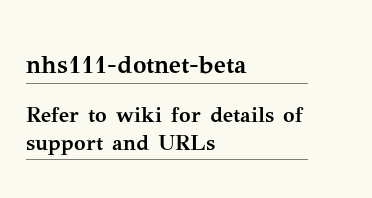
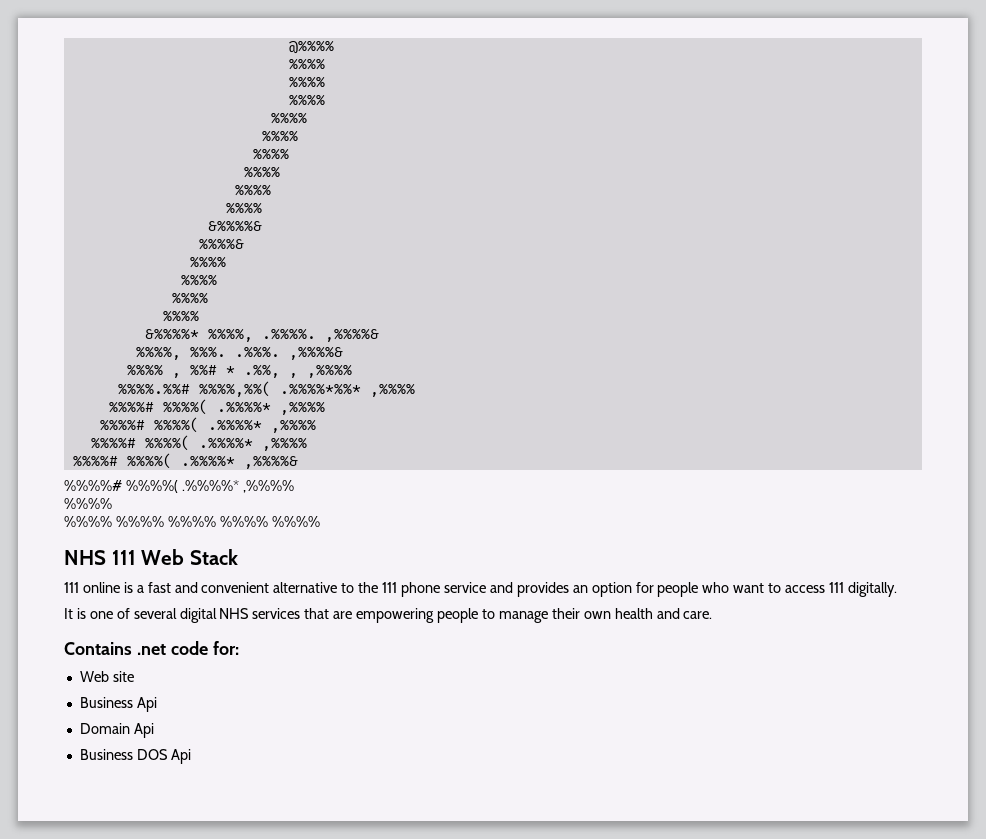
[26,56,247,74] [26,107,304,123] [26,135,215,155] nhs111-dotnet-beta // Refer to wiki for details of support and URLs -> [288,40,334,54] [288,58,325,70] [288,76,325,88] [288,94,325,106] [270,112,307,124] [261,130,298,142] [252,148,289,160] [243,166,280,178] [234,184,271,196] [225,202,262,214] [207,220,262,232] [198,238,244,250] [189,256,226,268] [180,274,217,286] [171,292,208,304] [162,310,199,322] [144,328,379,342] [135,346,343,360] [126,364,352,378] [117,381,415,397] [108,399,325,415] [99,417,316,433] [90,435,307,451] [72,453,298,469] [64,480,294,493] [64,498,112,509] [64,516,320,527] [64,549,238,565] [64,582,897,597] [64,608,713,623] [64,641,239,655] [79,671,134,682] [79,697,157,712] [79,723,154,738] [79,749,191,764] @%%%% // %%%% // %%%% // %%%% // %%%% // %%%% // %%%% // %%%% // %%%% // %%%% // &%%%%& // %%%%& // %%%% // %%%% // %%%% // %%%% // &%%%%* %%%%, .%%%%. ,%%%%& // %%%%, %%%. .%%%. ,%%%%& // %%%% , %%# * .%%, , ,%%%% // %%%%.%%# %%%%,%%( .%%%%*%%* ,%%%% // %%%%# %%%%( .%%%%* ,%%%% // %%%%# %%%%( .%%%%* ,%%%% // %%%%# %%%%( .%%%%* ,%%%% // %%%%# %%%%( .%%%%* ,%%%%& // %%%%# %%%%( .%%%%* ,%%%% // %%%% // %%%% %%%% %%%% %%%% %%%% // NHS 111 Web Stack // 111 online is a fast and convenient alternative to the 111 phone service and provides an option for people who want to access 111 digitally. // It is one of several digital NHS services that are empowering people to manage their own health and care. // Contains .net code for: // Web site // Business Api // Domain Api // Business DOS Api

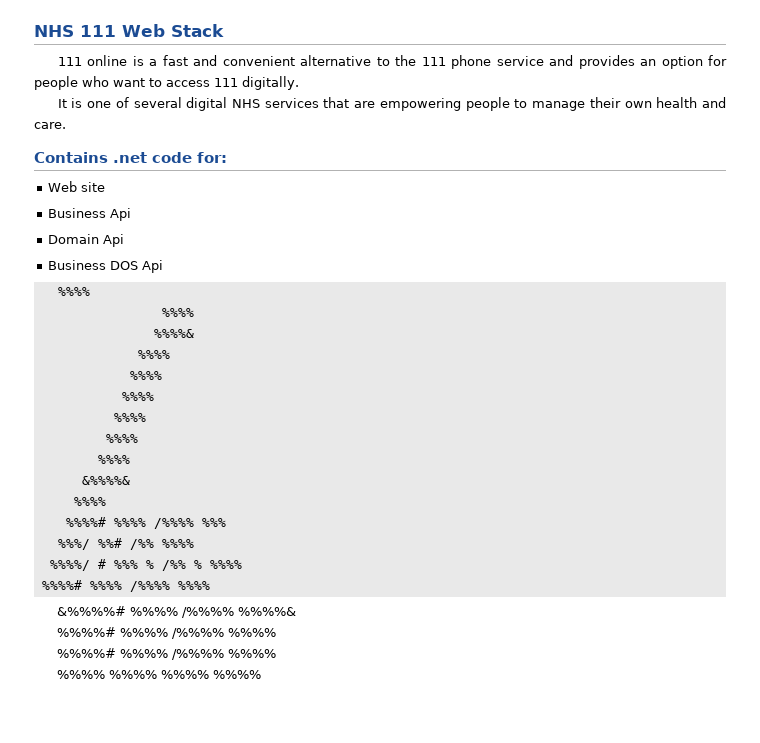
[288,40,334,54] [288,58,325,70] [288,76,325,88] [288,94,325,106] [270,112,307,124] [261,130,298,142] [252,148,289,160] [243,166,280,178] [234,184,271,196] [225,202,262,214] [207,220,262,232] [198,238,244,250] [189,256,226,268] [180,274,217,286] [171,292,208,304] [162,310,199,322] [144,328,379,342] [135,346,343,360] [126,364,352,378] [117,381,415,397] [108,399,325,415] [99,417,316,433] [90,435,307,451] [72,453,298,469] [64,480,294,493] [64,498,112,509] [64,516,320,527] @%%%% // %%%% // %%%% // %%%% // %%%% // %%%% // %%%% // %%%% // %%%% // %%%% // &%%%%& // %%%%& // %%%% // %%%% // %%%% // %%%% // &%%%%* %%%%, .%%%%. ,%%%%& // %%%%, %%%. .%%%. ,%%%%& // %%%% , %%# * .%%, , ,%%%% // %%%%.%%# %%%%,%%( .%%%%*%%* ,%%%% // %%%%# %%%%( .%%%%* ,%%%% // %%%%# %%%%( .%%%%* ,%%%% // %%%%# %%%%( .%%%%* ,%%%% // %%%%# %%%%( .%%%%* ,%%%%& // %%%%# %%%%( .%%%%* ,%%%% // %%%% // %%%% %%%% %%%% %%%% %%%% // -> (34, 31) none
(191, 756) none -> [57,287,90,296] [161,308,194,317] [153,329,194,338] [137,350,170,359] [129,371,162,380] [121,392,154,401] [113,413,146,422] [105,434,138,443] [97,455,130,464] [81,476,130,485] [73,497,106,506] [65,517,226,529] [57,538,194,550] [49,559,242,571] [41,580,210,592] [57,606,297,618] [57,627,277,639] [57,648,277,660] [57,670,262,679] // %%%% // %%%% // %%%%& // %%%% // %%%% // %%%% // %%%% // %%%% // %%%% // &%%%%& // %%%% // %%%%# %%%% /%%%% %%% // %%%/ %%# /%% %%%% // %%%%/ # %%% % /%% % %%%% // %%%%# %%%% /%%%% %%%% // &%%%%# %%%% /%%%% %%%%& // %%%%# %%%% /%%%% %%%% // %%%%# %%%% /%%%% %%%% // %%%% %%%% %%%% %%%%

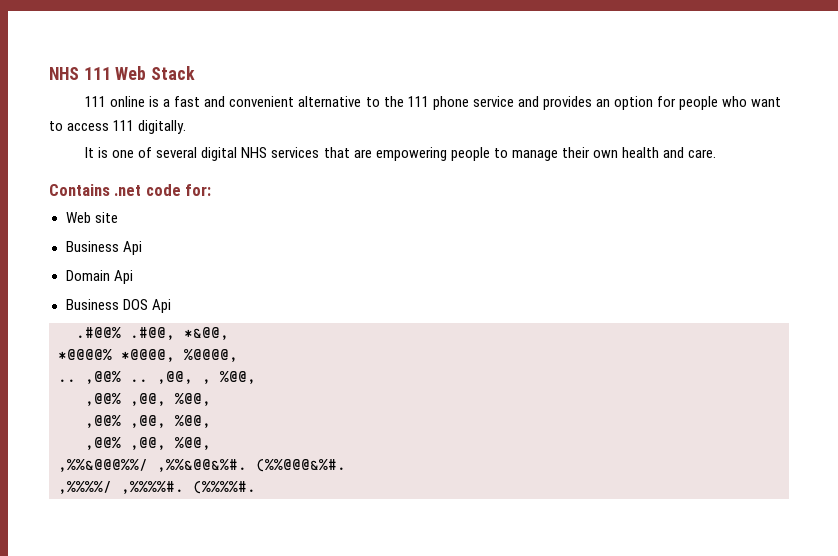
[57,287,90,296] [161,308,194,317] [153,329,194,338] [137,350,170,359] [129,371,162,380] [121,392,154,401] [113,413,146,422] [105,434,138,443] [97,455,130,464] [81,476,130,485] [73,497,106,506] [65,517,226,529] [57,538,194,550] [49,559,242,571] [41,580,210,592] [57,606,297,618] [57,627,277,639] [57,648,277,660] [57,670,262,679] %%%% // %%%% // %%%%& // %%%% // %%%% // %%%% // %%%% // %%%% // %%%% // &%%%%& // %%%% // %%%%# %%%% /%%%% %%% // %%%/ %%# /%% %%%% // %%%%/ # %%% % /%% % %%%% // %%%%# %%%% /%%%% %%%% // &%%%%# %%%% /%%%% %%%%& // %%%%# %%%% /%%%% %%%% // %%%%# %%%% /%%%% %%%% // %%%% %%%% %%%% %%%% -> [76,327,229,340] [58,349,238,362] [58,371,256,384] [85,393,211,406] [85,415,211,428] [85,437,211,450] [58,459,346,472] [58,481,256,494] .#@@% .#@@, *&@@, // *@@@@% *@@@@, %@@@@, // .. ,@@% .. ,@@, , %@@, // ,@@% ,@@, %@@, // ,@@% ,@@, %@@, // ,@@% ,@@, %@@, // ,%%&@@@%%/ ,%%&@@&%#. (%%@@@&%#. // ,%%%%/ ,%%%%#. (%%%%#.

